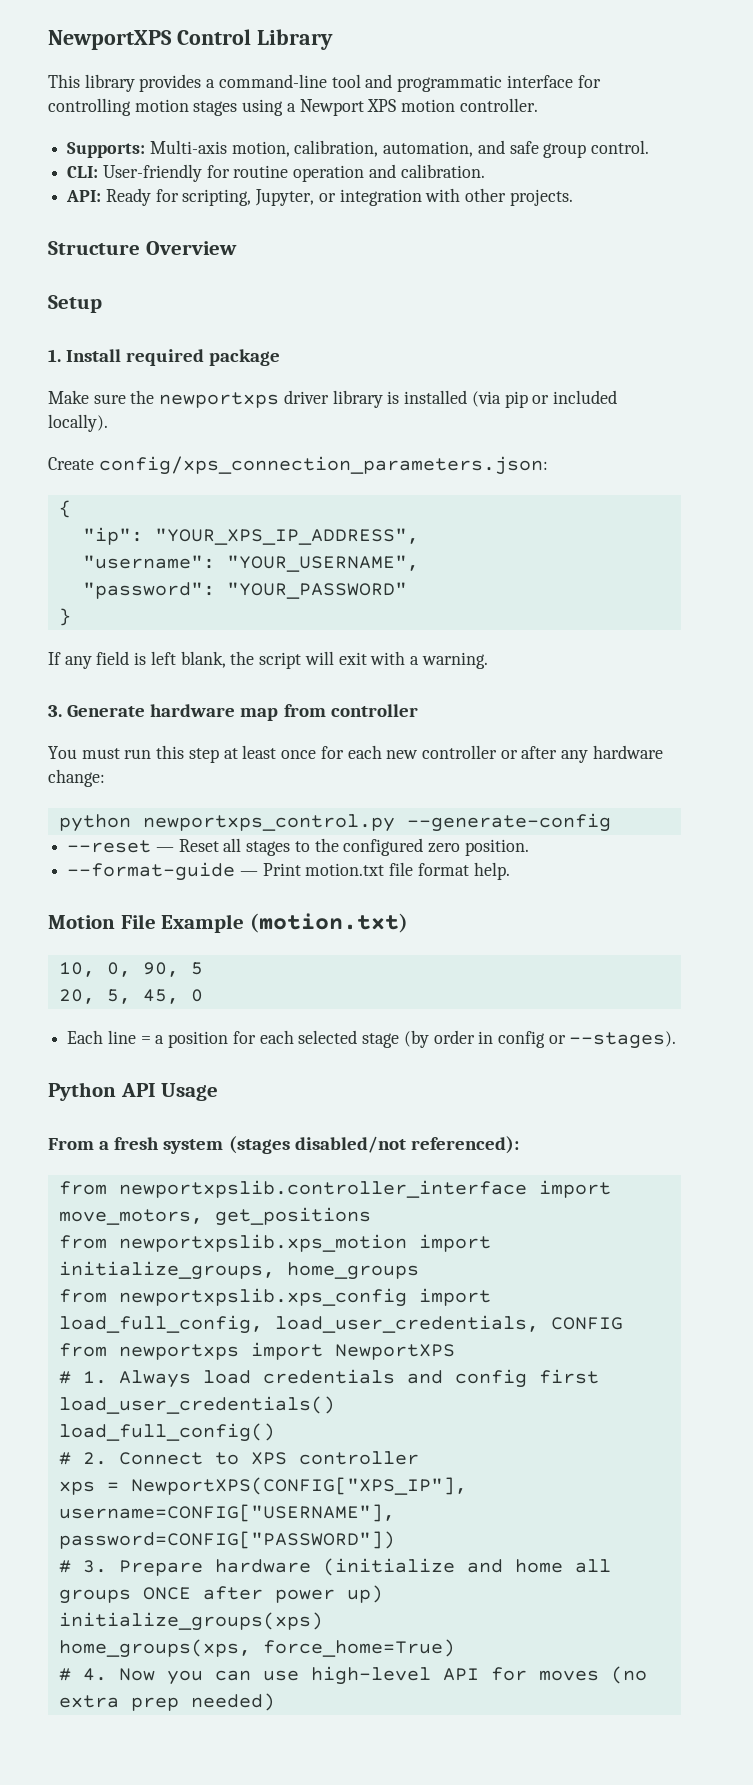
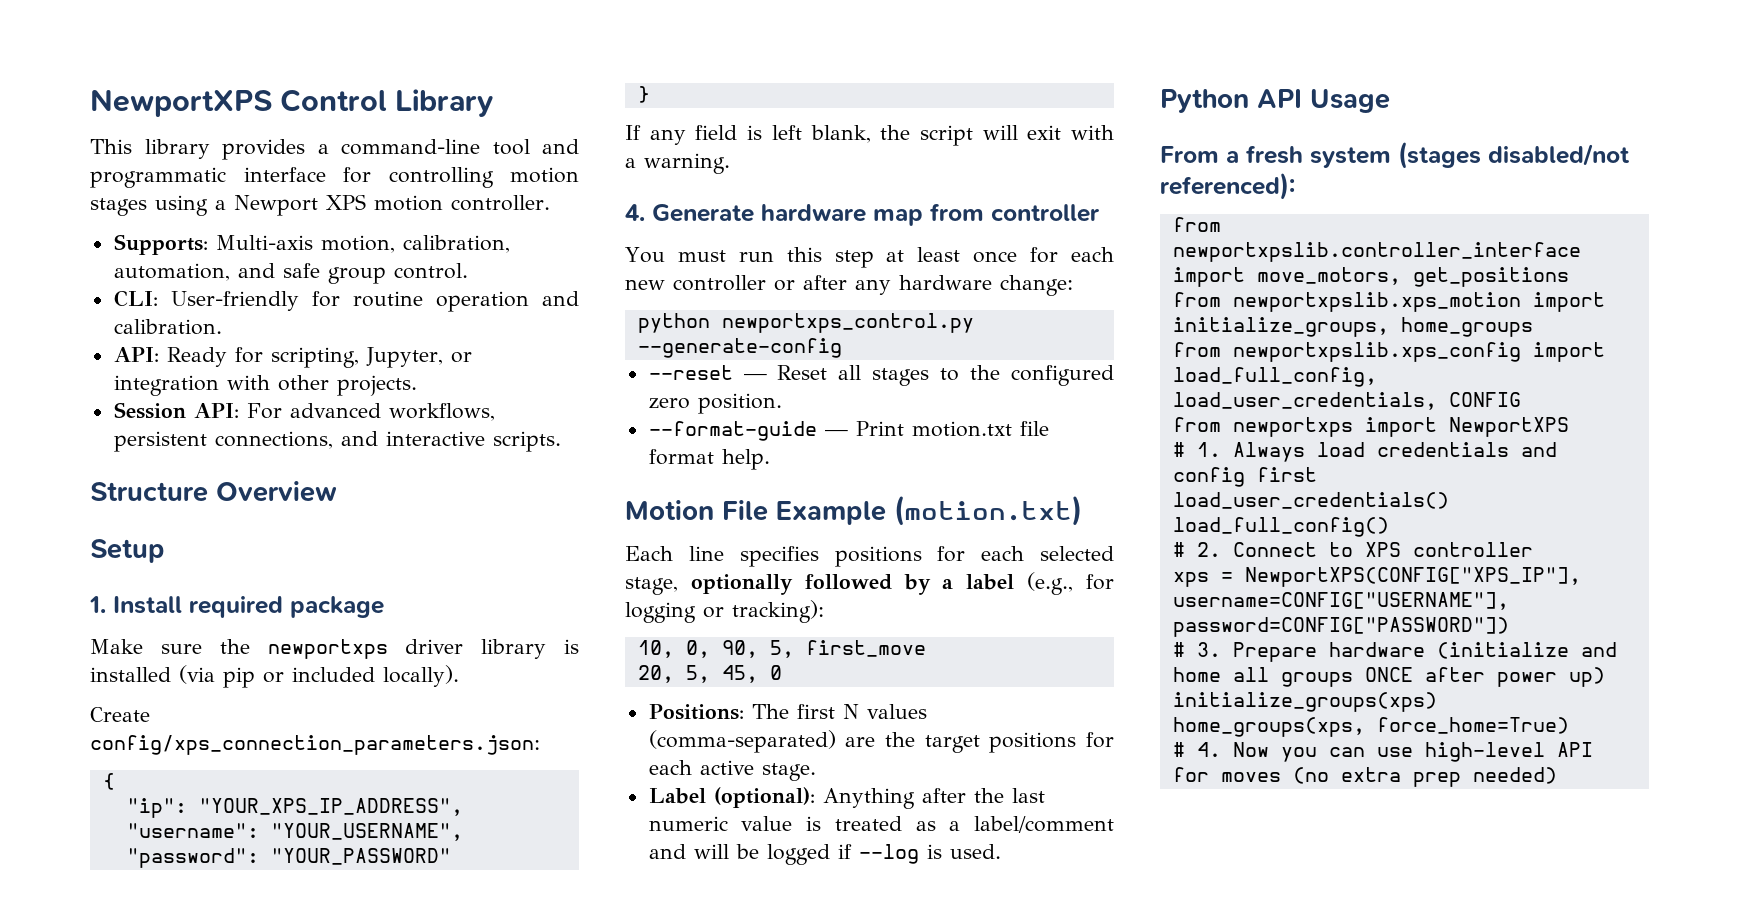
(573, 197) none -> [113,402,495,421] [113,431,561,452] // Session API: For advanced workflows, persistent connections, and interactive scripts.
[48,705,62,717] 3. -> [625,204,645,221] 4.
(408, 923) none -> [625,546,1114,567] [625,572,1114,595] [625,600,824,623] // Each line specifies positions for each selected stage, optionally followed by a label (e.g., for logging or tracking):
[190,962,203,975] 5 -> [769,640,926,658] 5, first_move
[67,1030,677,1049] Each line = a position for each selected stage (by order in config or --stages). -> [648,704,927,720] [648,730,1114,753] [648,760,816,781] [648,787,1045,809] [648,816,1114,833] [648,844,1001,865] Positions: The first N values (comma-separated) are the target positions for each active stage. // Label (optional): Anything after the last numeric value is treated as a label/comment and will be logged if --log is used.

